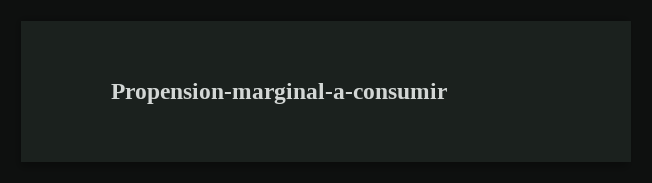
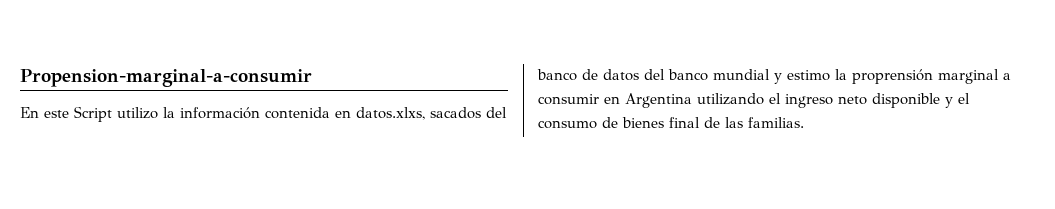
(447, 93) none -> [20,106,507,122] [537,69,1011,84] [538,93,970,108] [538,117,804,129] // En este Script utilizo la información contenida en datos.xlxs, sacados del banco de datos del banco mundial y estimo la proprensión marginal a consumir en Argentina utilizando el ingreso neto disponible y el consumo de bienes final de las familias.

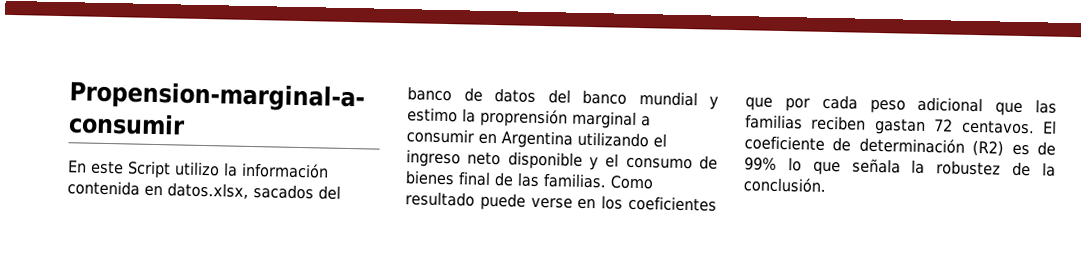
[356,107,425,120] datos.xlxs, -> [167,182,249,199] datos.xlsx,
(804, 122) none -> [610,175,654,190] [405,191,717,212] [745,94,1057,117] [745,114,1057,135] [744,135,1056,157] [744,157,1056,177] [743,177,827,193] Como resultado puede verse en los coeficientes que por cada peso adicional que las familias reciben gastan 72 centavos. El coeficiente de determinación (R2) es de 99% lo que señala la robustez de la conclusión.

